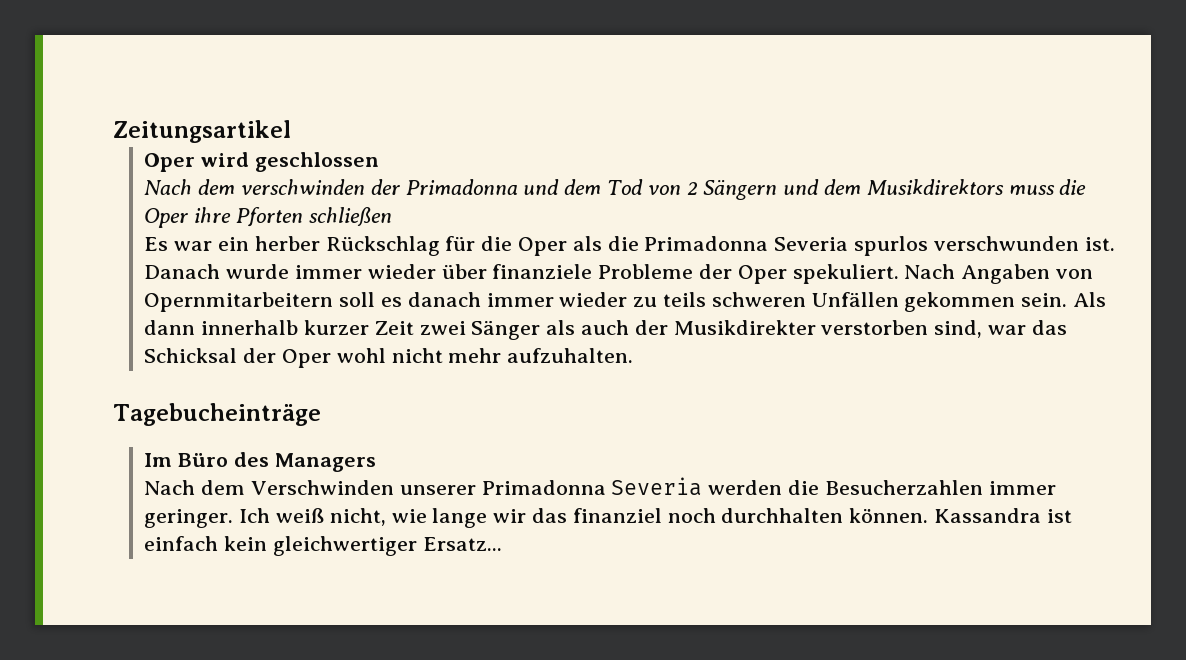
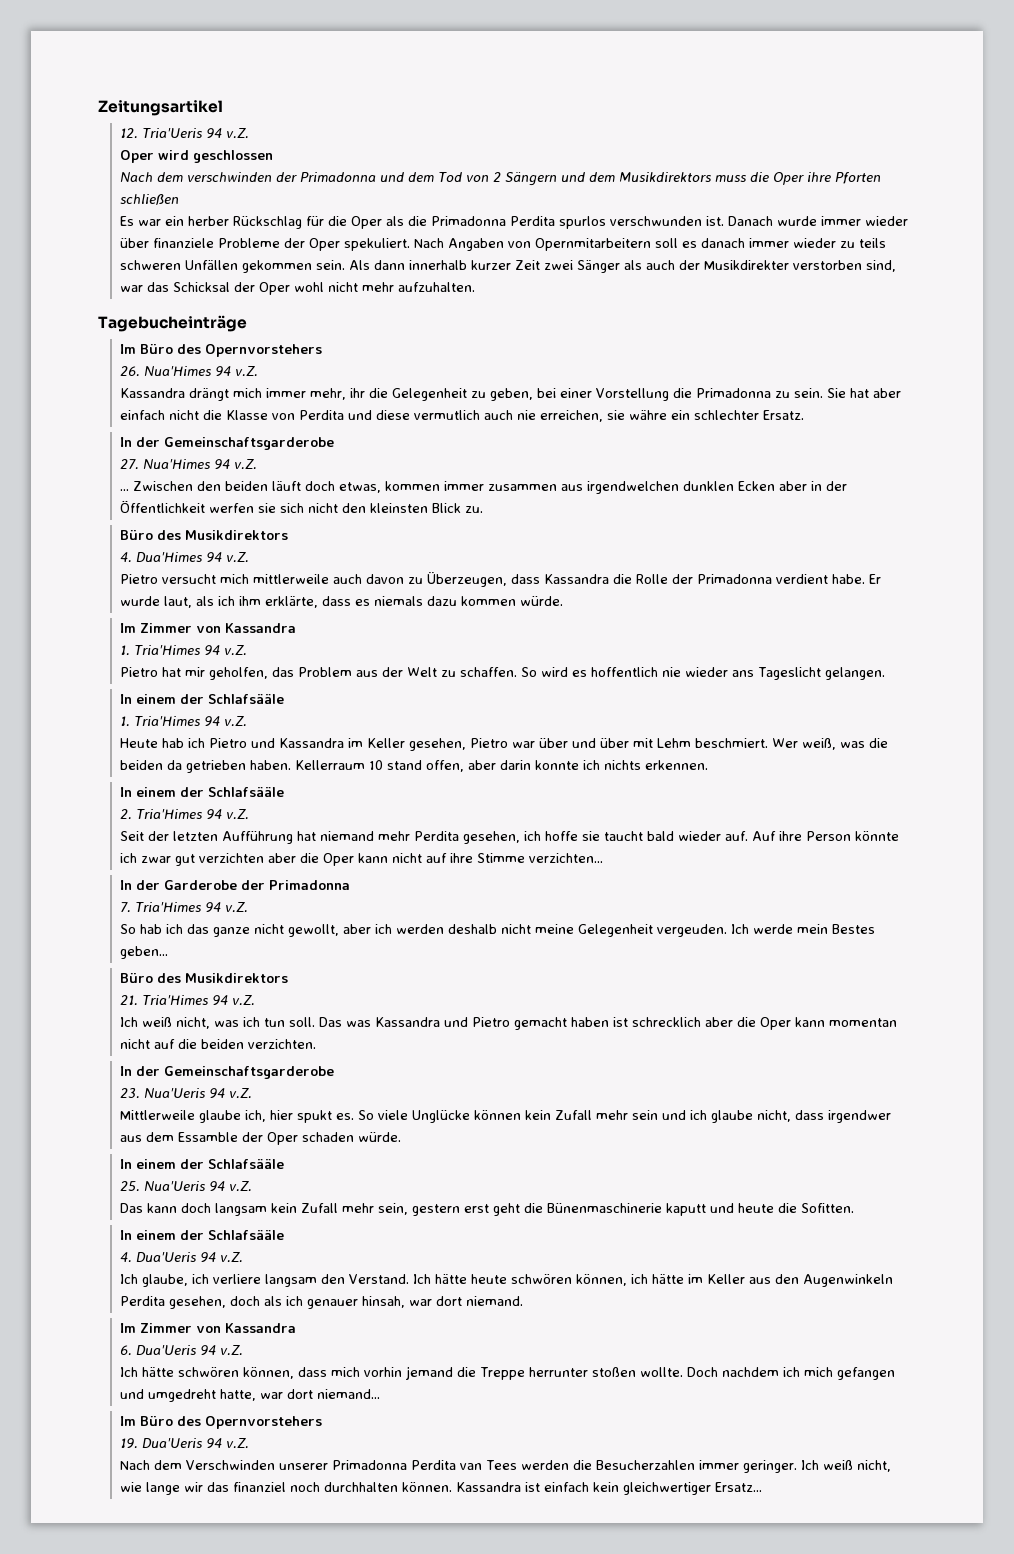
(291, 131) none -> [120,128,250,139] // 12. Tria'Ueris 94 v.Z.
[774,237,849,251] Severia -> [510,216,556,226] Perdita
[274,453,376,472] Managers -> [205,344,323,357] [120,366,259,377] [120,388,902,401] [120,410,805,422] [120,437,335,450] [120,459,258,470] [120,481,848,494] [120,500,484,513] [120,530,289,540] [120,552,250,563] [120,572,882,587] [120,596,564,608] [120,623,297,633] [120,645,248,656] [120,667,886,680] [120,694,285,704] [120,716,248,727] [120,738,889,751] [120,760,709,773] [120,787,285,797] [120,809,250,820] [120,830,900,844] [120,853,604,866] [120,880,351,890] [120,902,249,913] [120,924,876,937] [120,946,169,959] [120,973,289,983] [120,995,256,1006] [120,1017,898,1030] [120,1039,317,1049] [120,1066,335,1079] [120,1088,253,1099] [120,1109,892,1123] [120,1132,402,1145] [120,1159,285,1169] [120,1181,253,1192] [120,1203,855,1216] [120,1230,285,1240] [120,1252,244,1263] [120,1273,894,1287] [120,1296,524,1309] [120,1323,297,1333] [120,1345,244,1356] [120,1366,896,1380] [120,1389,381,1402] [120,1416,323,1429] [120,1438,250,1449] Opernvorstehers // 26. Nua'Himes 94 v.Z. // Kassandra drängt mich immer mehr, ihr die Gelegenheit zu geben, bei einer Vorstellung die Primadonna zu sein. Sie hat aber einfach nicht die Klasse von Perdita und diese vermutlich auch nie erreichen, sie währe ein schlechter Ersatz. // In der Gemeinschaftsgarderobe // 27. Nua'Himes 94 v.Z. // ... Zwischen den beiden läuft doch etwas, kommen immer zusammen aus irgendwelchen dunklen Ecken aber in der Öffentlichkeit werfen sie sich nicht den kleinsten Blick zu. // Büro des Musikdirektors // 4. Dua'Himes 94 v.Z. // Pietro versucht mich mittlerweile auch davon zu Überzeugen, dass Kassandra die Rolle der Primadonna verdient habe. Er wurde laut, als ich ihm erklärte, dass es niemals dazu kommen würde. // Im Zimmer von Kassandra // 1. Tria'Himes 94 v.Z. // Pietro hat mir geholfen, das Problem aus der Welt zu schaffen. So wird es hoffentlich nie wieder ans Tageslicht gelangen. // In einem der Schlafsääle // 1. Tria'Himes 94 v.Z. // Heute hab ich Pietro und Kassandra im Keller gesehen, Pietro war über und über mit Lehm beschmiert. Wer weiß, was die beiden da getrieben haben. Kellerraum 10 stand offen, aber darin konnte ich nichts erkennen. // In einem der Schlafsääle // 2. Tria'Himes 94 v.Z. // Seit der letzten Aufführung hat niemand mehr Perdita gesehen, ich hoffe sie taucht bald wieder auf. Auf ihre Person könnte ich zwar gut verzichten aber die Oper kann nicht auf ihre Stimme verzichten... // In der Garderobe der Primadonna // 7. Tria'Himes 94 v.Z. // So hab ich das ganze nicht gewollt, aber ich werden deshalb nicht meine Gelegenheit vergeuden. Ich werde mein Bestes geben... // Büro des Musikdirektors // 21. Tria'Himes 94 v.Z. // Ich weiß nicht, was ich tun soll. Das was Kassandra und Pietro gemacht haben ist schrecklich aber die Oper kann momentan nicht auf die beiden verzichten. // In der Gemeinschaftsgarderobe // 23. Nua'Ueris 94 v.Z. // Mittlerweile glaube ich, hier spukt es. So viele Unglücke können kein Zufall mehr sein und ich glaube nicht, dass irgendwer aus dem Essamble der Oper schaden würde. // In einem der Schlafsääle // 25. Nua'Ueris 94 v.Z. // Das kann doch langsam kein Zufall mehr sein, gestern erst geht die Bünenmaschinerie kaputt und heute die Sofitten. // In einem der Schlafsääle // 4. Dua'Ueris 94 v.Z. // Ich glaube, ich verliere langsam den Verstand. Ich hätte heute schwören können, ich hätte im Keller aus den Augenwinkeln Perdita gesehen, doch als ich genauer hinsah, war dort niemand. // Im Zimmer von Kassandra // 6. Dua'Ueris 94 v.Z. // Ich hätte schwören können, dass mich vorhin jemand die Treppe herrunter stoßen wollte. Doch nachdem ich mich gefangen und umgedreht hatte, war dort niemand... // Im Büro des Opernvorstehers // 19. Dua'Ueris 94 v.Z.
[611,477,703,496] Severia -> [411,1460,518,1470] Perdita van Tees

